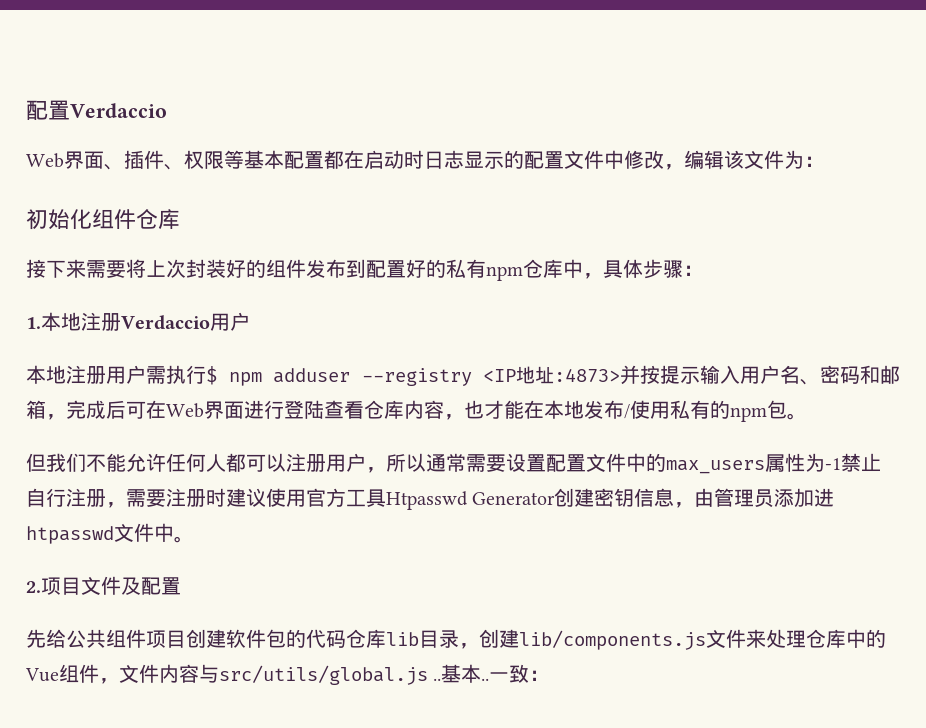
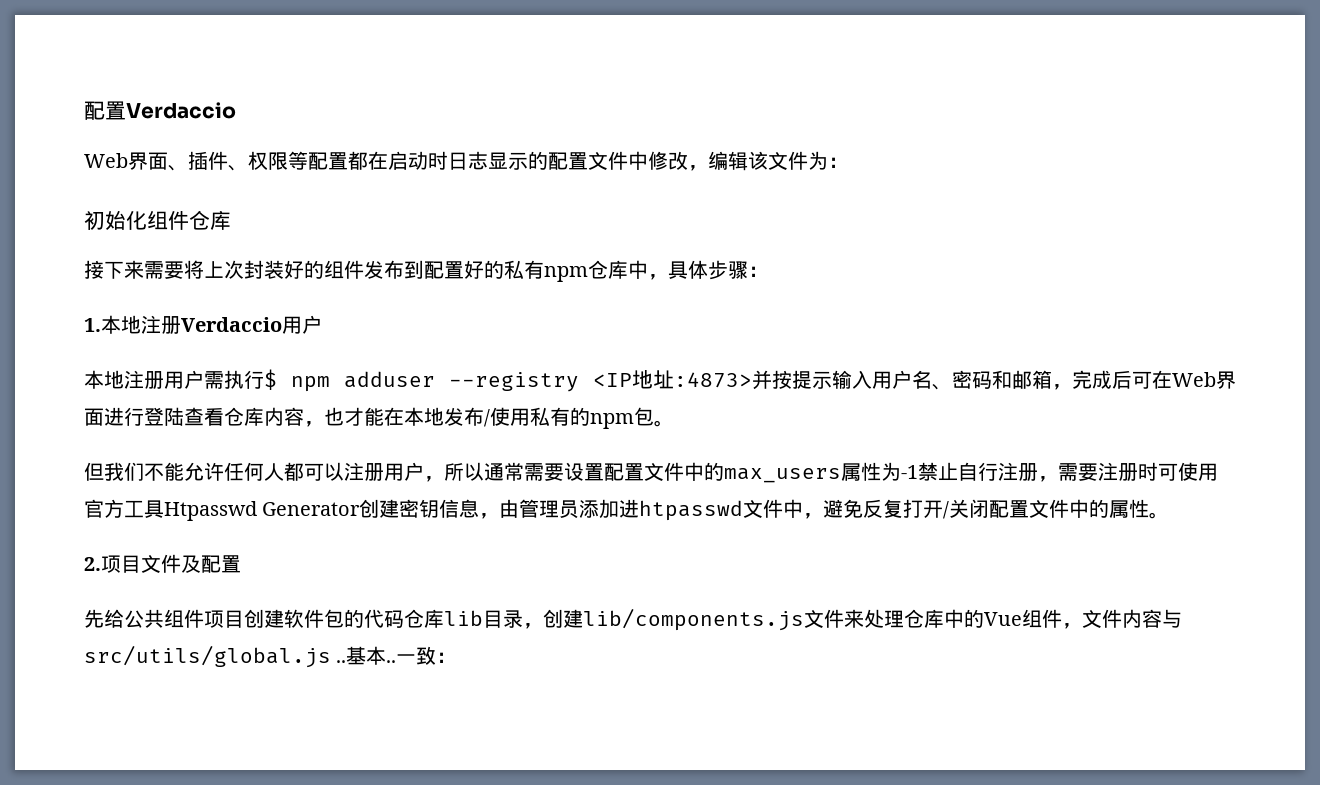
[244,150,284,169] 基本 -> (308, 160) none
[226,488,266,507] 建议 -> [1158,463,1178,481] 可
(174, 532) none -> [803,499,1150,519] ，避免反复打开/关闭配置文件中的属性

